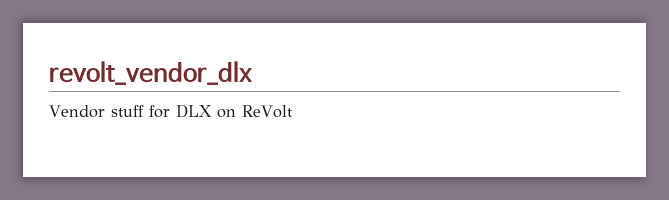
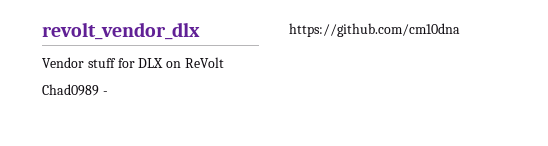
(293, 111) none -> [42,84,108,96] [289,23,460,37] // Chad0989 - https://github.com/cm10dna

